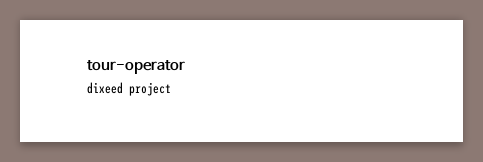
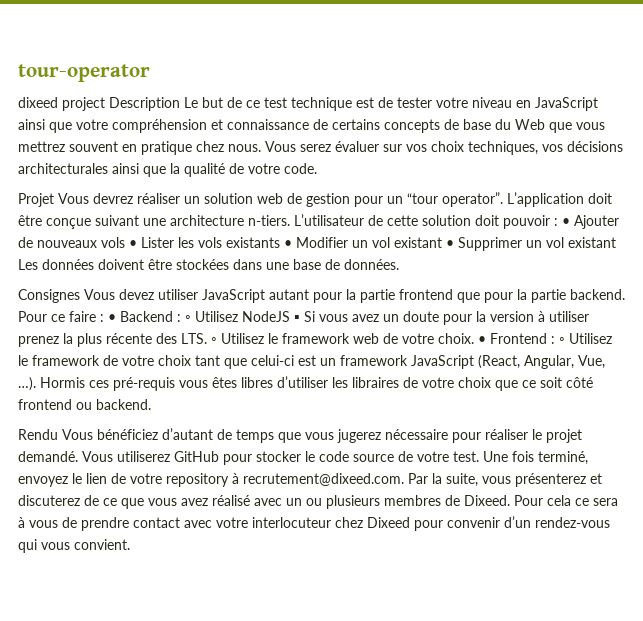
(171, 89) none -> [109,97,598,111] [18,119,605,133] [18,141,623,155] [18,163,317,177] [18,192,612,207] [18,214,619,229] [18,237,616,251] [18,259,399,270] [18,289,625,303] [18,311,589,325] [18,333,612,347] [18,355,605,369] [18,376,593,391] [18,399,151,410] [18,428,582,443] [18,451,588,465] [18,473,602,487] [18,495,618,509] [18,516,610,531] [18,539,130,553] Description Le but de ce test technique est de tester votre niveau en JavaScript ainsi que votre compréhension et connaissance de certains concepts de base du Web que vous mettrez souvent en pratique chez nous. Vous serez évaluer sur vos choix techniques, vos décisions architecturales ainsi que la qualité de votre code. // Projet Vous devrez réaliser un solution web de gestion pour un “tour operator”. L’application doit être conçue suivant une architecture n-tiers. L’utilisateur de cette solution doit pouvoir : • Ajouter de nouveaux vols • Lister les vols existants • Modifier un vol existant • Supprimer un vol existant Les données doivent être stockées dans une base de données. // Consignes Vous devez utiliser JavaScript autant pour la partie frontend que pour la partie backend. Pour ce faire : • Backend : ◦ Utilisez NodeJS ▪ Si vous avez un doute pour la version à utiliser prenez la plus récente des LTS. ◦ Utilisez le framework web de votre choix. • Frontend : ◦ Utilisez le framework de votre choix tant que celui-ci est un framework JavaScript (React, Angular, Vue, …). Hormis ces pré-requis vous êtes libres d’utiliser les libraires de votre choix que ce soit côté frontend ou backend. // Rendu Vous bénéficiez d’autant de temps que vous jugerez nécessaire pour réaliser le projet demandé. Vous utiliserez GitHub pour stocker le code source de votre test. Une fois terminé, envoyez le lien de votre repository à recrutement@dixeed.com. Par la suite, vous présenterez et discuterez de ce que vous avez réalisé avec un ou plusieurs membres de Dixeed. Pour cela ce sera à vous de prendre contact avec votre interlocuteur chez Dixeed pour convenir d’un rendez-vous qui vous convient.

